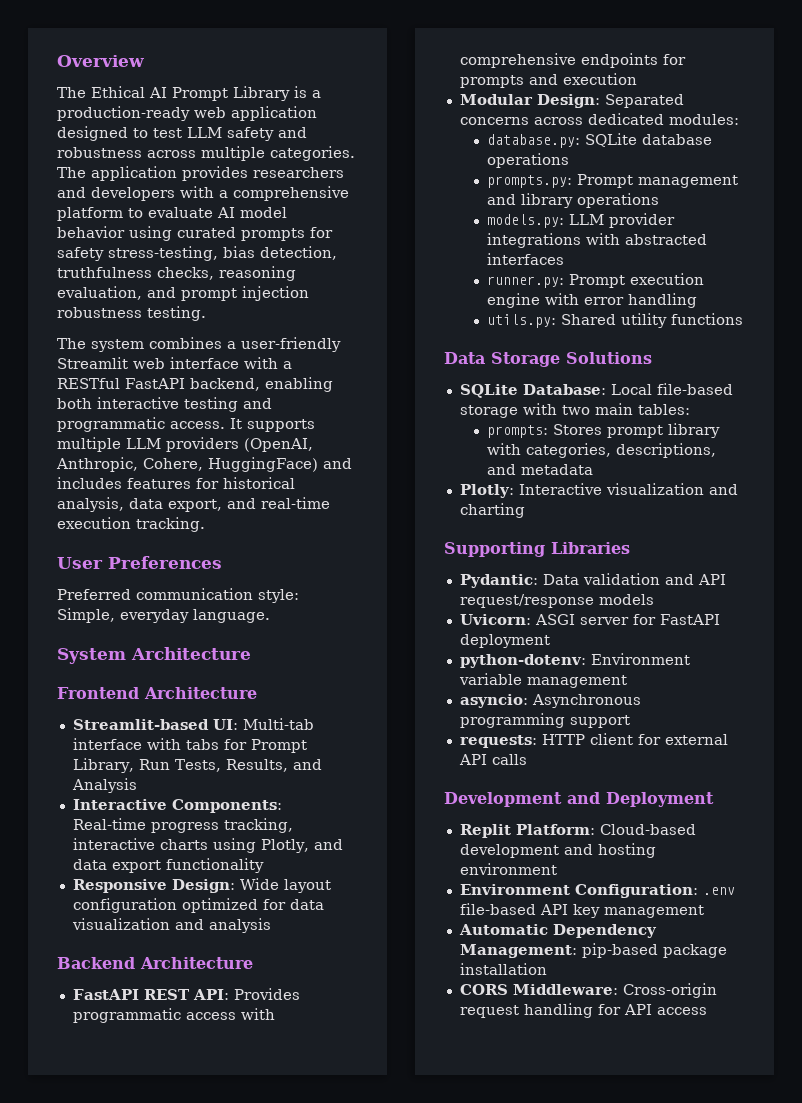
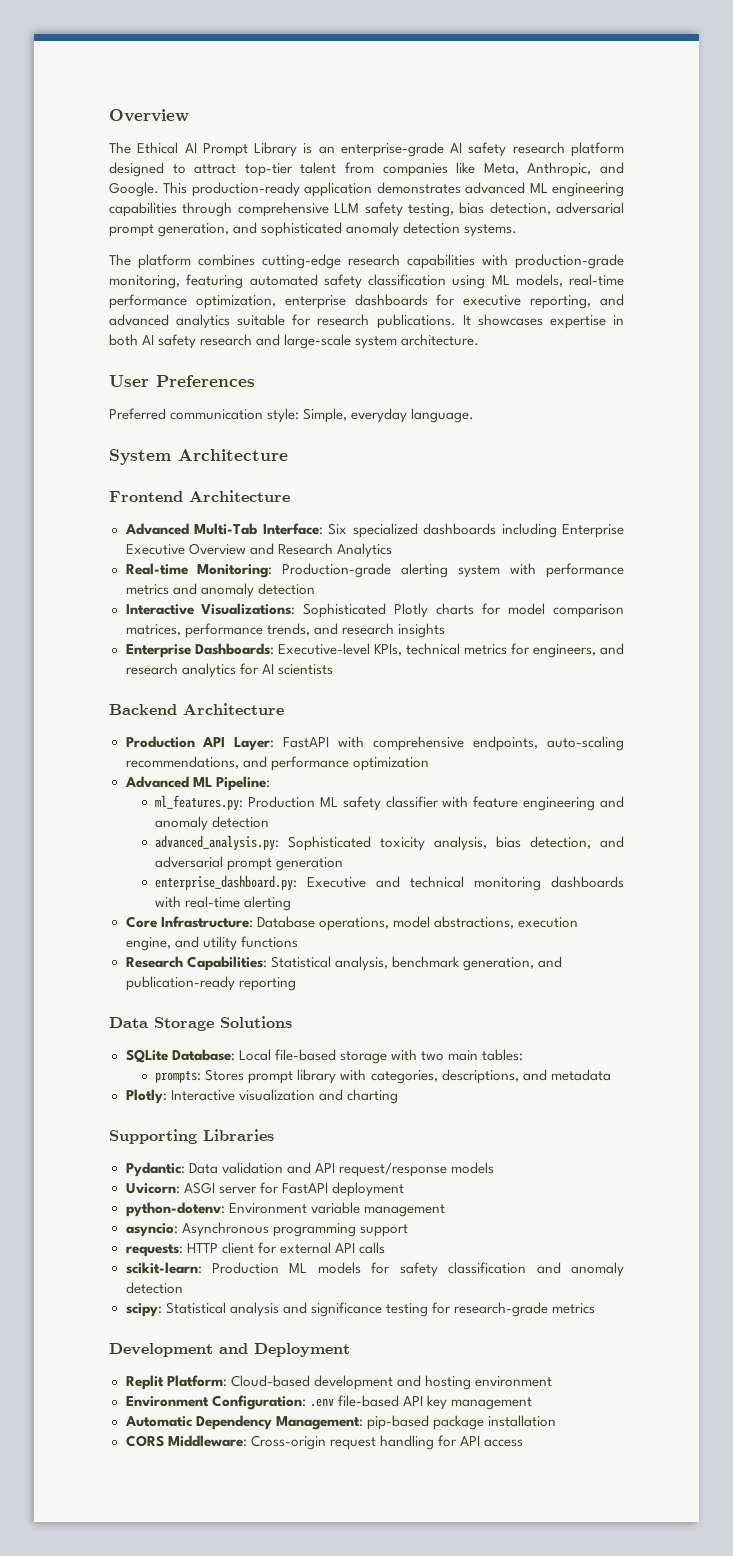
[312,90,321,98] [57,106,317,121] [57,126,307,141] [57,146,355,161] [57,166,344,181] [57,186,349,201] [57,207,287,221] [57,226,333,241] [57,246,337,261] [57,266,296,281] [57,286,309,301] [57,306,206,321] [57,337,341,352] [57,357,292,369] [57,377,333,392] [57,397,272,412] [57,417,315,432] [57,437,313,452] [56,457,352,472] [57,477,295,489] [57,497,330,512] [57,517,205,532] a production-ready web application designed to test LLM safety and robustness across multiple categories. The application provides researchers and developers with a comprehensive platform to evaluate AI model behavior using curated prompts for safety stress-testing, bias detection, truthfulness checks, reasoning evaluation, and prompt injection robustness testing. // The system combines a user-friendly Streamlit web interface with a RESTful FastAPI backend, enabling both interactive testing and programmatic access. It supports multiple LLM providers (OpenAI, Anthropic, Cohere, HuggingFace) and includes features for historical analysis, data export, and real-time execution tracking. -> [318,142,624,157] [109,162,625,177] [109,182,624,197] [109,202,624,217] [109,222,518,237] [109,254,624,269] [109,274,624,289] [109,294,625,309] [109,314,624,329] [109,334,480,349] an enterprise-grade AI safety research platform designed to attract top-tier talent from companies like Meta, Anthropic, and Google. This production-ready application demonstrates advanced ML engineering capabilities through comprehensive LLM safety testing, bias detection, adversarial prompt generation, and sophisticated anomaly detection systems. // The platform combines cutting-edge research capabilities with production-grade monitoring, featuring automated safety classification using ML models, real-time performance optimization, enterprise dashboards for executive reporting, and advanced analytics suitable for research publications. It showcases expertise in both AI safety research and large-scale system architecture.
[72,718,314,730] [72,738,307,753] [72,758,322,773] [71,778,137,793] [72,799,282,813] [72,818,293,833] [72,838,343,853] [72,858,264,873] [72,878,331,893] [72,898,324,913] [71,918,271,933] [57,957,253,969] [72,988,300,1000] [72,1008,275,1023] [459,53,686,68] [459,73,637,88] [459,94,684,108] [459,113,739,125] [486,133,712,148] [486,153,569,168] [486,174,738,188] [486,193,659,208] [486,213,675,228] [486,233,707,248] [486,253,564,265] [486,273,704,288] [486,293,697,308] [486,313,743,328] Streamlit-based UI: Multi-tab interface with tabs for Prompt Library, Run Tests, Results, and Analysis // Interactive Components: Real-time progress tracking, interactive charts using Plotly, and data export functionality // Responsive Design: Wide layout configuration optimized for data visualization and analysis // Backend Architecture // FastAPI REST API: Provides programmatic access with comprehensive endpoints for prompts and execution // Modular Design: Separated concerns across dedicated modules: // database.py: SQLite database operations // prompts.py: Prompt management and library operations // models.py: LLM provider integrations with abstracted interfaces // runner.py: Prompt execution engine with error handling // utils.py: Shared utility functions -> [124,523,624,538] [125,543,392,558] [125,563,624,578] [125,583,315,598] [125,603,625,618] [125,623,445,638] [125,643,624,658] [125,663,333,678] [109,703,284,715] [125,736,624,751] [125,756,429,771] [124,776,270,791] [155,795,624,811] [155,816,270,831] [155,835,624,851] [155,856,344,871] [155,875,624,891] [155,896,292,911] [125,916,578,931] [125,936,298,951] [125,956,562,971] [125,976,296,991] Advanced Multi-Tab Interface: Six specialized dashboards including Enterprise Executive Overview and Research Analytics // Real-time Monitoring: Production-grade alerting system with performance metrics and anomaly detection // Interactive Visualizations: Sophisticated Plotly charts for model comparison matrices, performance trends, and research insights // Enterprise Dashboards: Executive-level KPIs, technical metrics for engineers, and research analytics for AI scientists // Backend Architecture // Production API Layer: FastAPI with comprehensive endpoints, auto-scaling recommendations, and performance optimization // Advanced ML Pipeline: // ml_features.py: Production ML safety classifier with feature engineering and anomaly detection // advanced_analysis.py: Sophisticated toxicity analysis, bias detection, and adversarial prompt generation // enterprise_dashboard.py: Executive and technical monitoring dashboards with real-time alerting // Core Infrastructure: Database operations, model abstractions, execution engine, and utility functions // Research Capabilities: Statistical analysis, benchmark generation, and publication-ready reporting
(527, 759) none -> [125,1262,624,1277] [125,1282,183,1294] [125,1302,595,1317] // scikit-learn: Production ML models for safety classification and anomaly detection // scipy: Statistical analysis and significance testing for research-grade metrics

